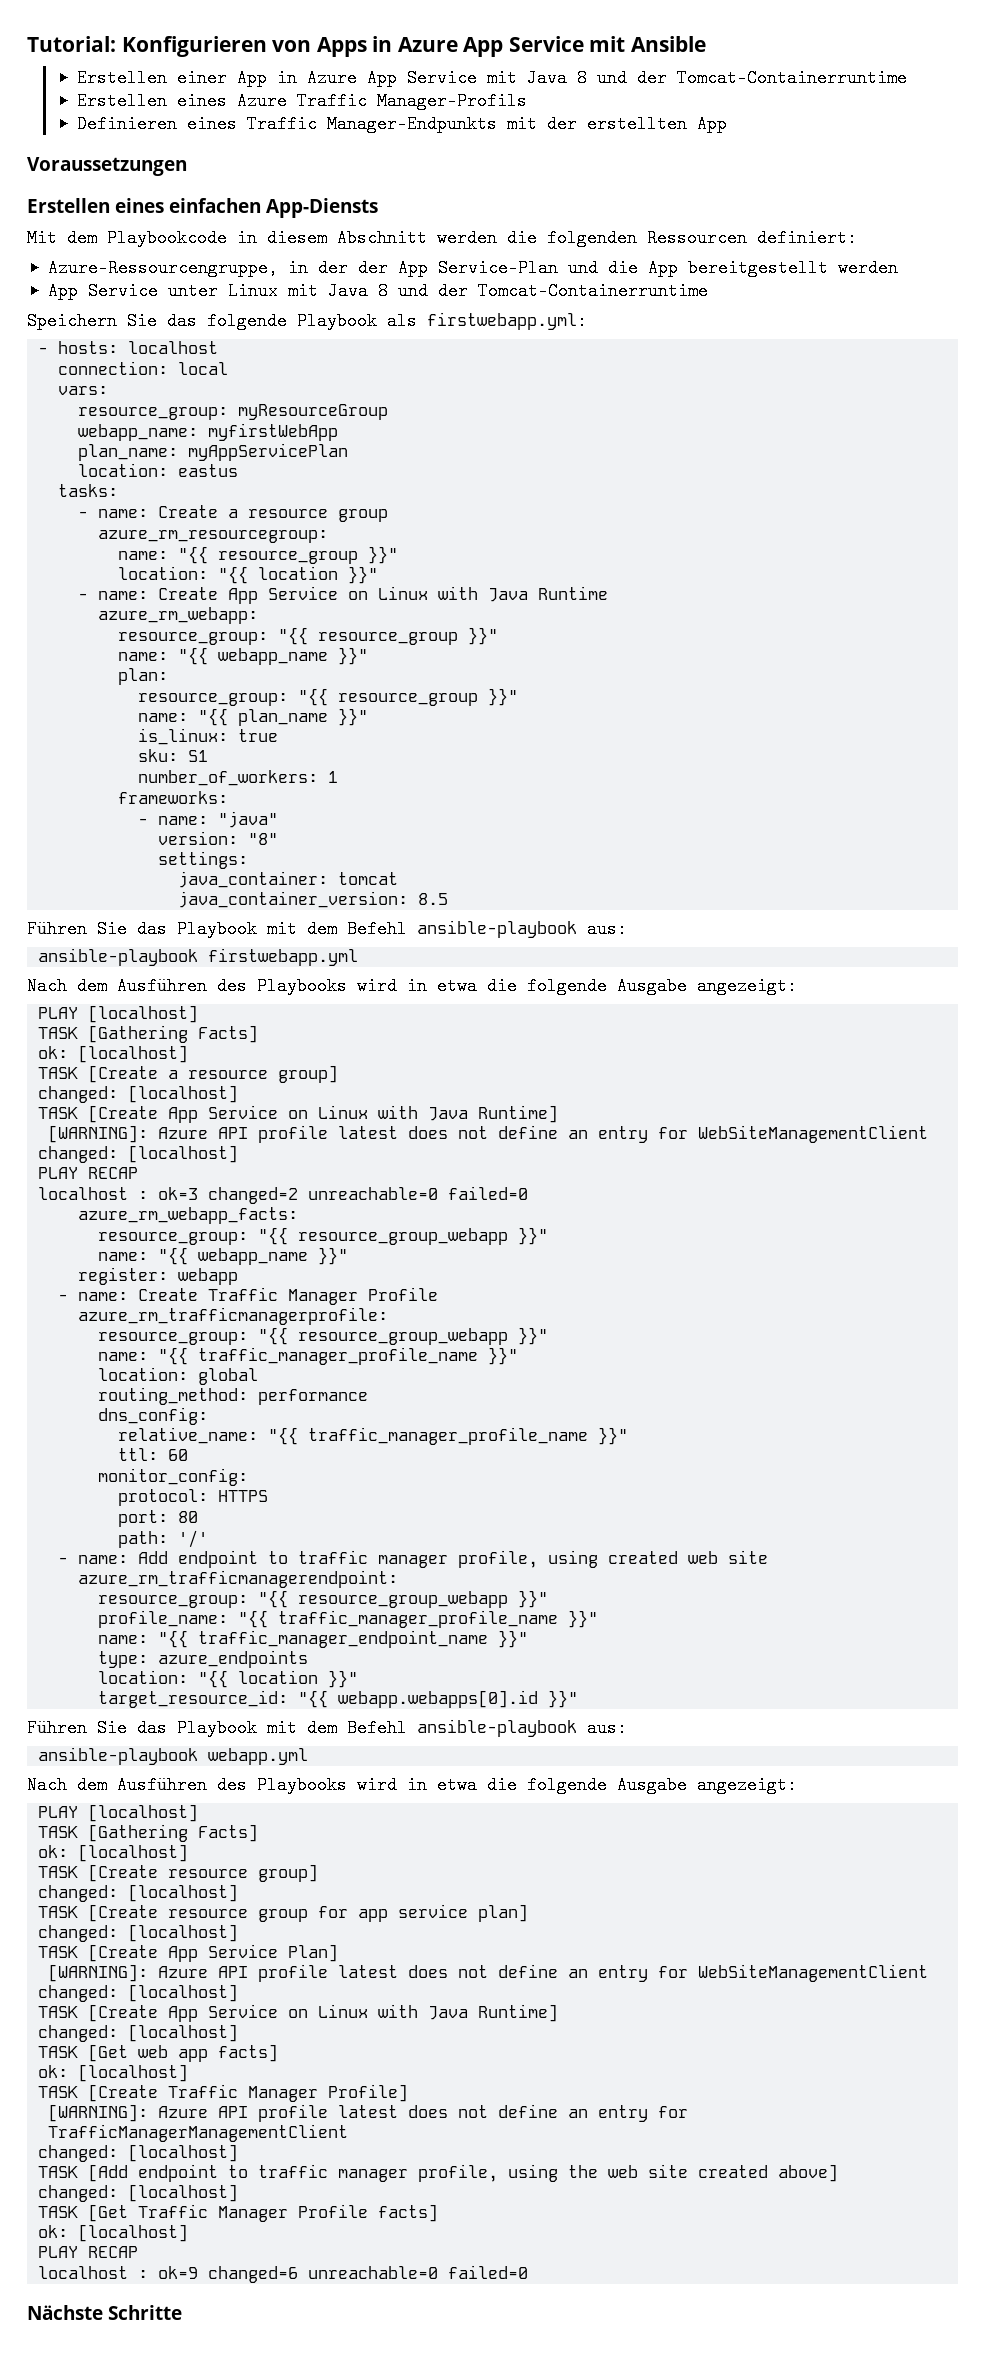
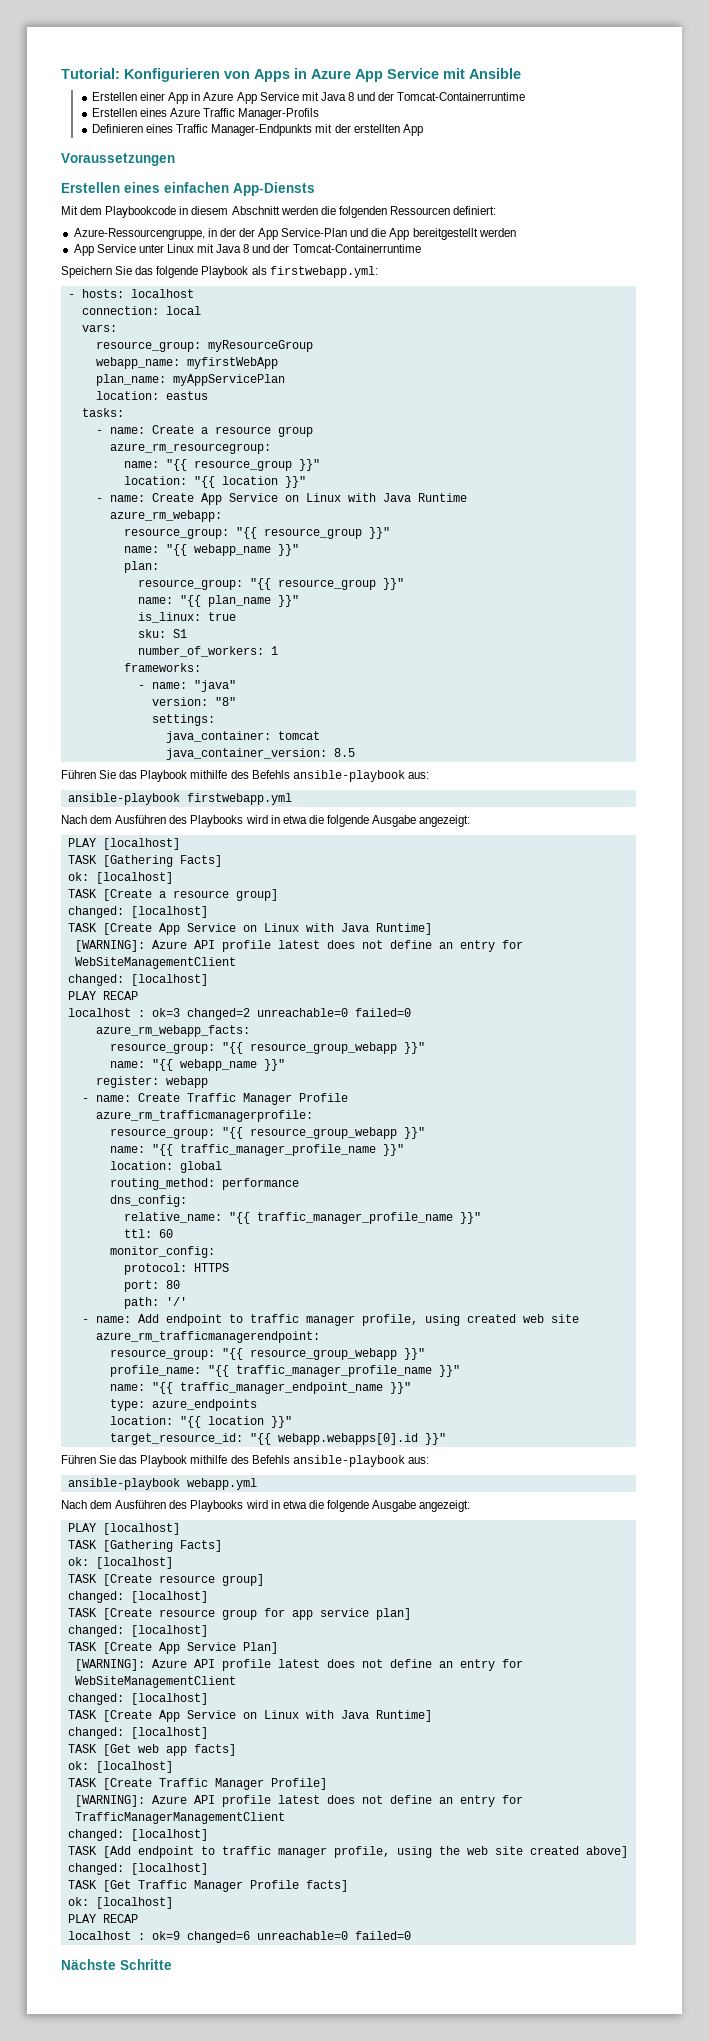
[267,920,407,938] mit dem Befehl -> [190,770,290,779] mithilfe des Befehls
[267,1719,407,1737] mit dem Befehl -> [190,1455,290,1464] mithilfe des Befehls

